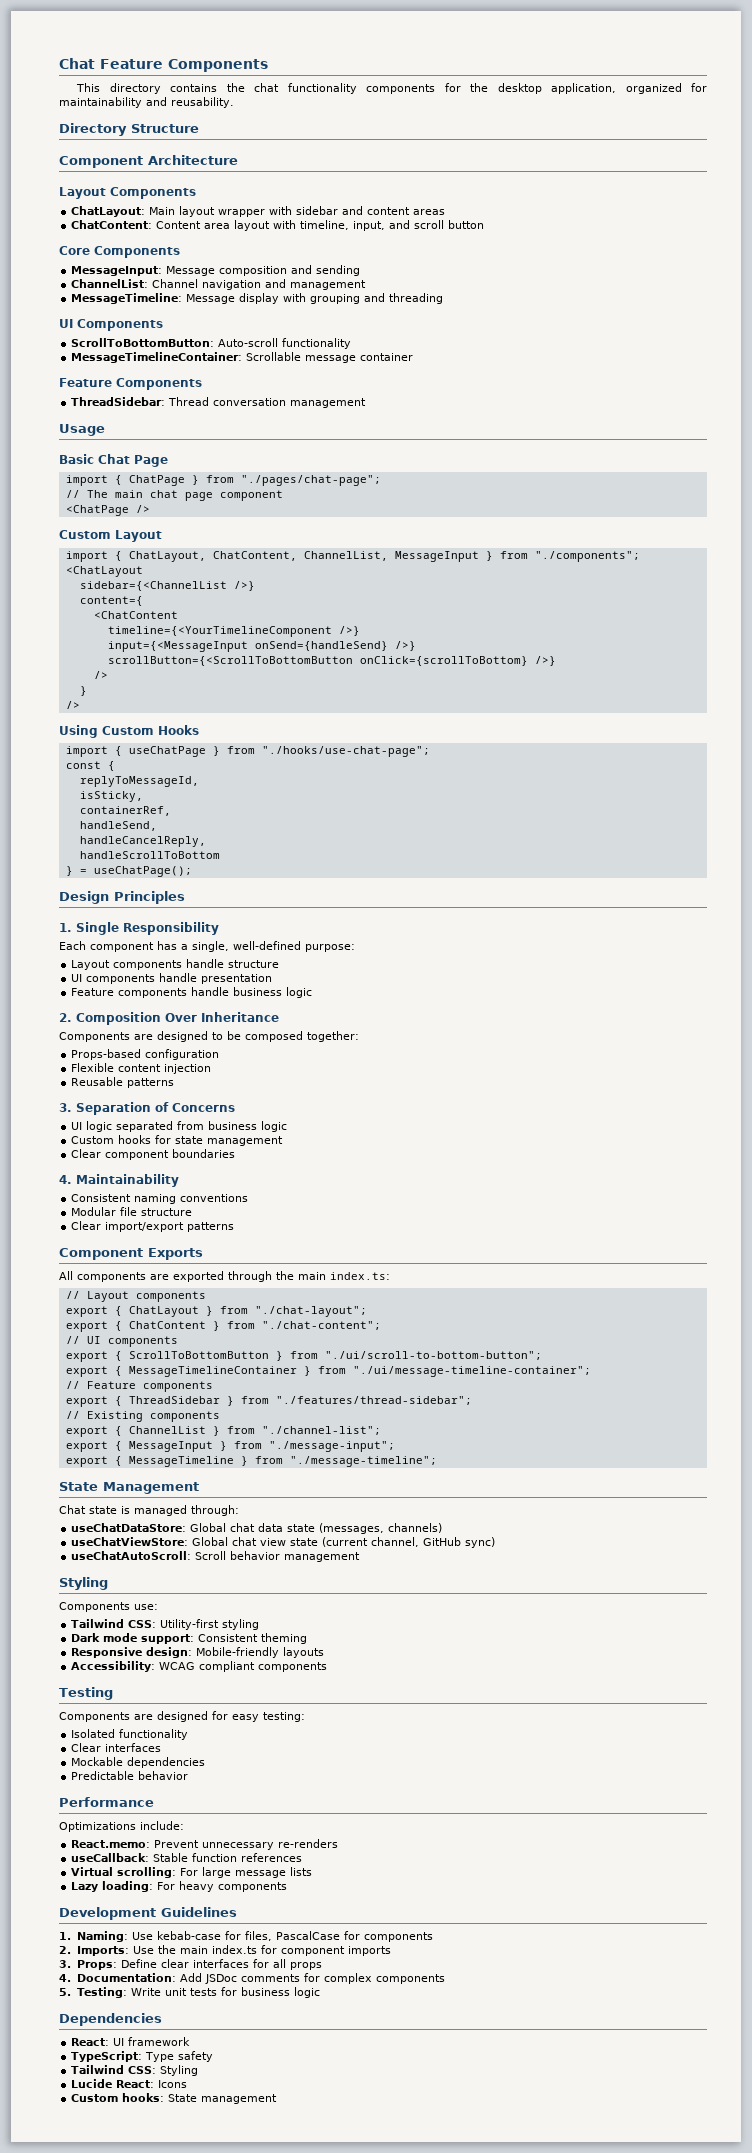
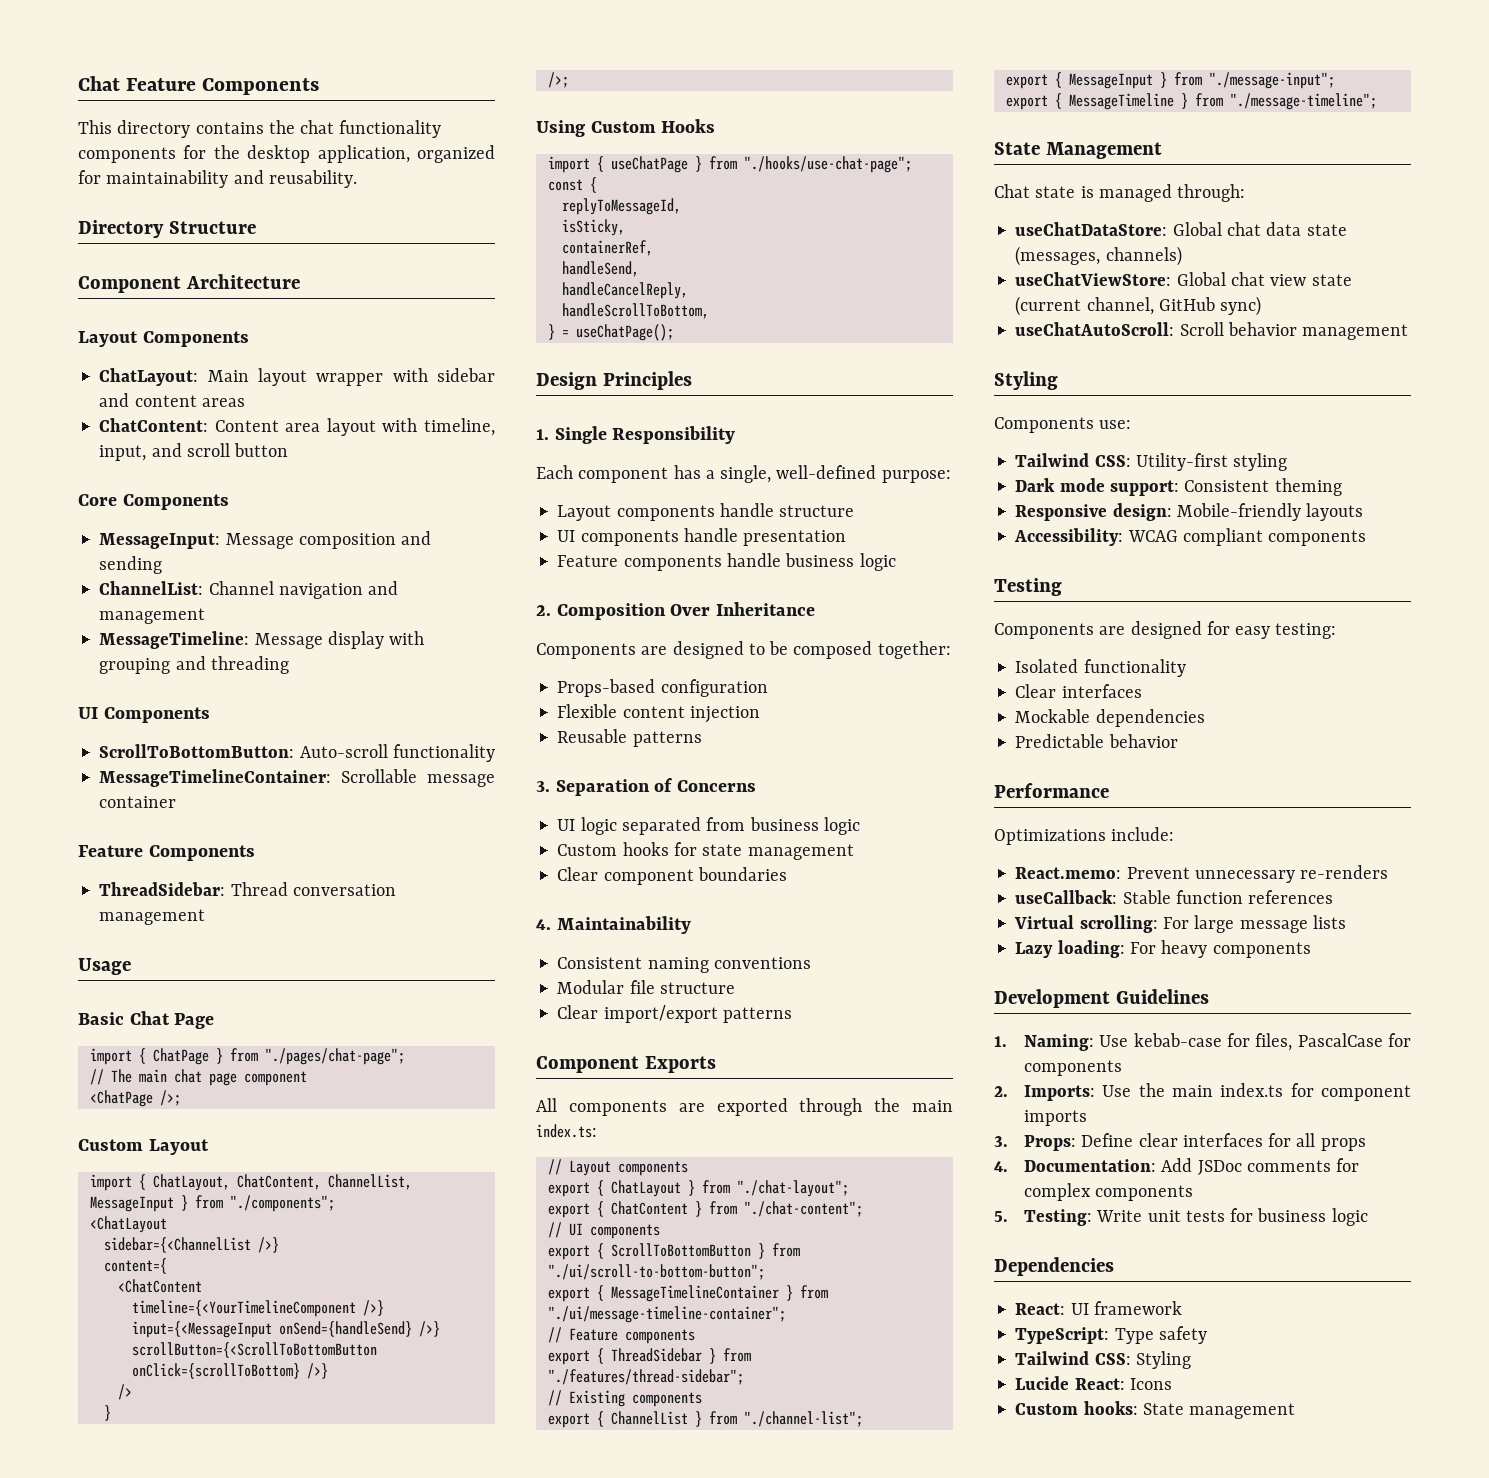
[135,505,150,513] /> -> [159,1090,181,1106] />;
[65,701,80,709] /> -> [547,72,569,88] />;
[79,851,220,859] handleScrollToBottom -> [561,303,709,319] handleScrollToBottom,

